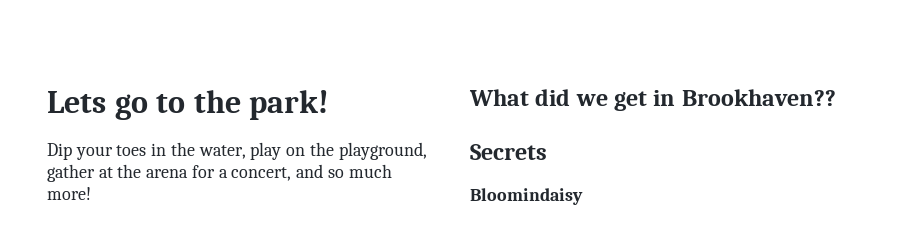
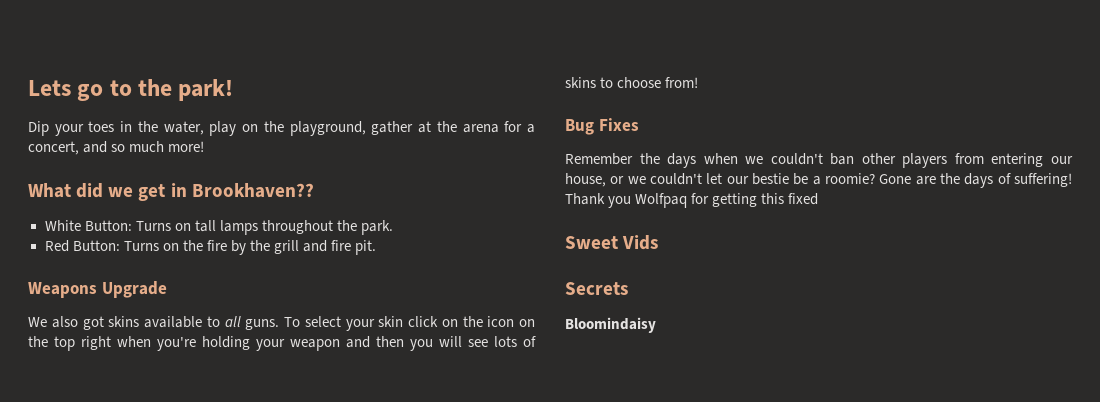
(836, 97) none -> [44,220,393,235] [44,240,377,255] [28,281,167,298] [28,316,535,331] [28,336,536,351] [565,77,699,88] [565,118,639,135] [565,153,1073,168] [565,173,1072,188] [565,193,819,208] [565,235,659,250] // White Button: Turns on tall lamps throughout the park. // Red Button: Turns on the fire by the grill and fire pit. // Weapons Upgrade // We also got skins available to all guns. To select your skin click on the icon on the top right when you're holding your weapon and then you will see lots of skins to choose from! // Bug Fixes // Remember the days when we couldn't ban other players from entering our house, or we couldn't let our bestie be a roomie? Gone are the days of suffering! Thank you Wolfpaq for getting this fixed // Sweet Vids

